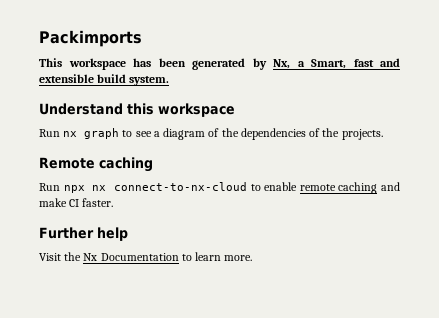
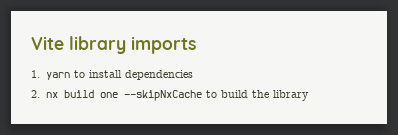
[39,30,142,47] [39,58,400,70] [39,74,170,86] [39,103,235,117] [39,128,383,140] [39,157,153,172] [39,182,401,194] [39,198,114,207] [39,227,128,241] [39,252,253,261] Packimports // This workspace has been generated by Nx, a Smart, fast and extensible build system. // Understand this workspace // Run nx graph to see a diagram of the dependencies of the projects. // Remote caching // Run npx nx connect-to-nx-cloud to enable remote caching and make CI faster. // Further help // Visit the Nx Documentation to learn more. -> [31,36,196,54] [31,70,193,80] [31,90,309,101] Vite library imports // 1. yarn to install dependencies // 2. nx build one --skipNxCache to build the library

